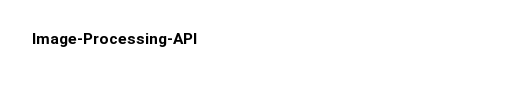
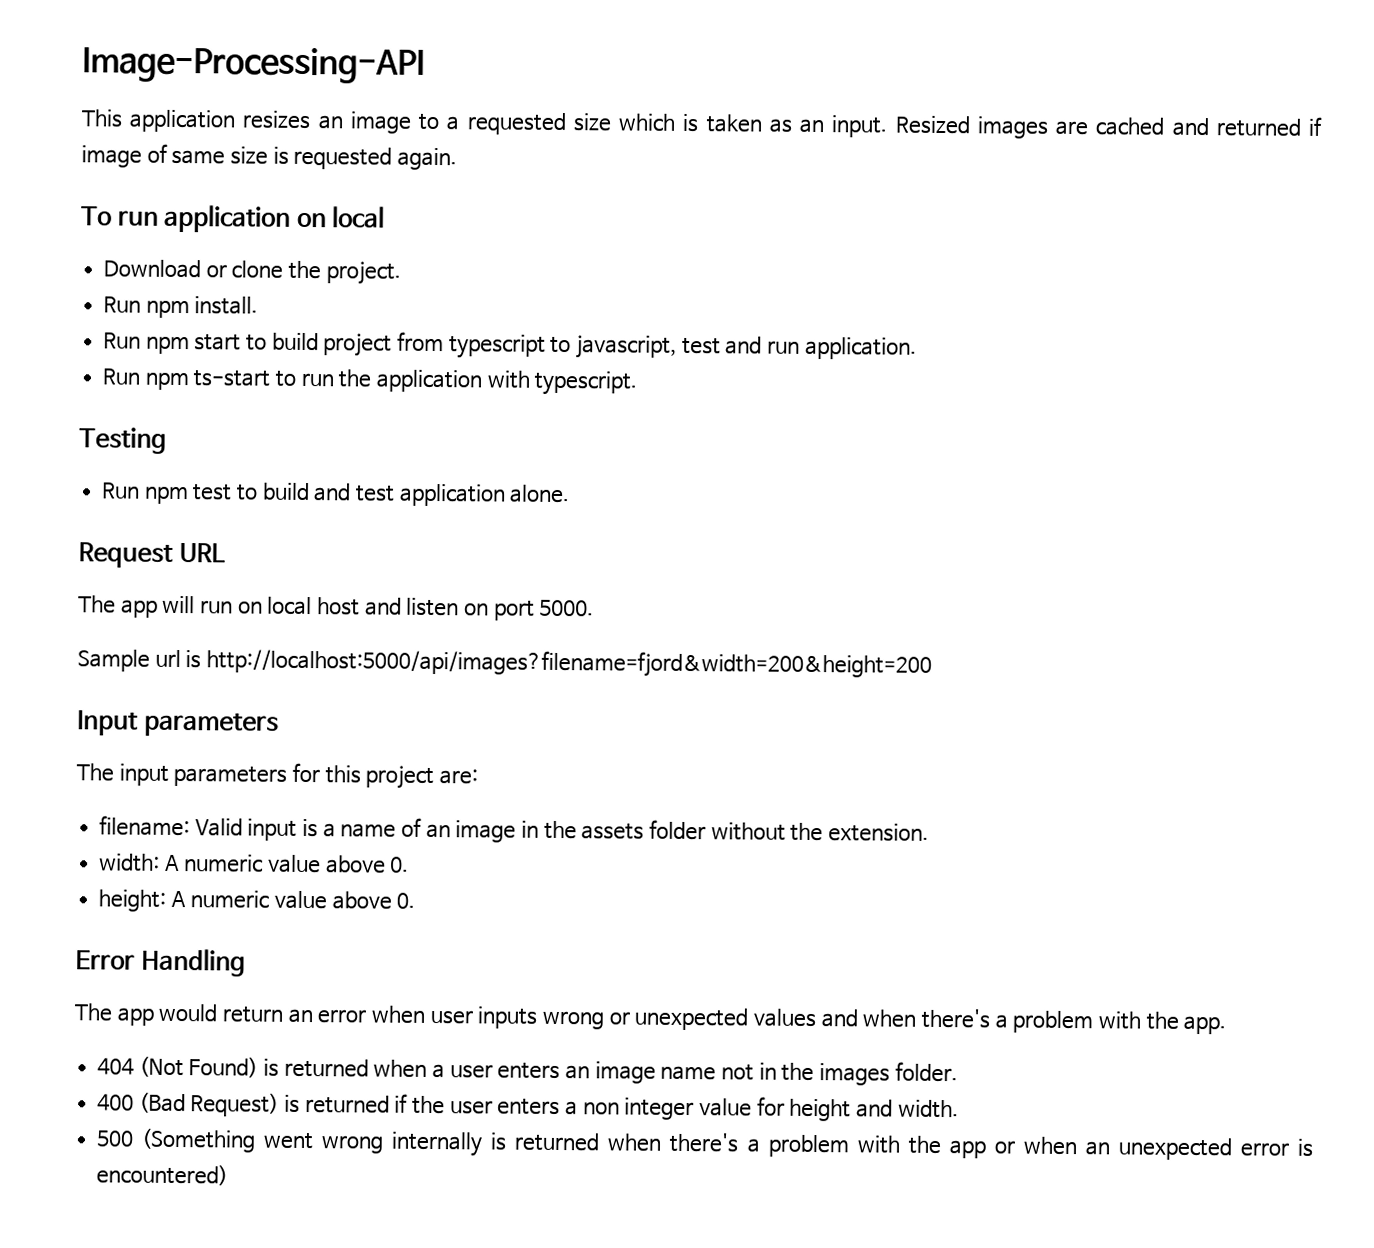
(197, 40) none -> [81,109,1323,139] [81,143,457,171] [81,204,386,233] [103,259,401,285] [103,296,259,319] [103,331,917,360] [102,368,638,396] [79,427,167,454] [101,482,571,507] [78,542,226,568] [78,595,595,621] [77,648,932,679] [77,710,279,737] [76,762,478,790] [99,815,930,843] [99,853,410,874] [98,889,416,912] [75,948,246,977] [74,1003,1227,1035] [97,1056,958,1086] [97,1092,959,1122] [96,1128,1313,1161] [96,1164,229,1186] // This application resizes an image to a requested size which is taken as an input. Resized images are cached and returned if image of same size is requested again. // To run application on local // Download or clone the project. // Run npm install. // Run npm start to build project from typescript to javascript, test and run application. // Run npm ts-start to run the application with typescript. // Testing // Run npm test to build and test application alone. // Request URL // The app will run on local host and listen on port 5000. // Sample url is http://localhost:5000/api/images?filename=fjord&width=200&height=200 // Input parameters // The input parameters for this project are: // filename: Valid input is a name of an image in the assets folder without the extension. // width: A numeric value above 0. // height: A numeric value above 0. // Error Handling // The app would return an error when user inputs wrong or unexpected values and when there's a problem with the app. // 404 (Not Found) is returned when a user enters an image name not in the images folder. // 400 (Bad Request) is returned if the user enters a non integer value for height and width. // 500 (Something went wrong internally is returned when there's a problem with the app or when an unexpected error is encountered)

